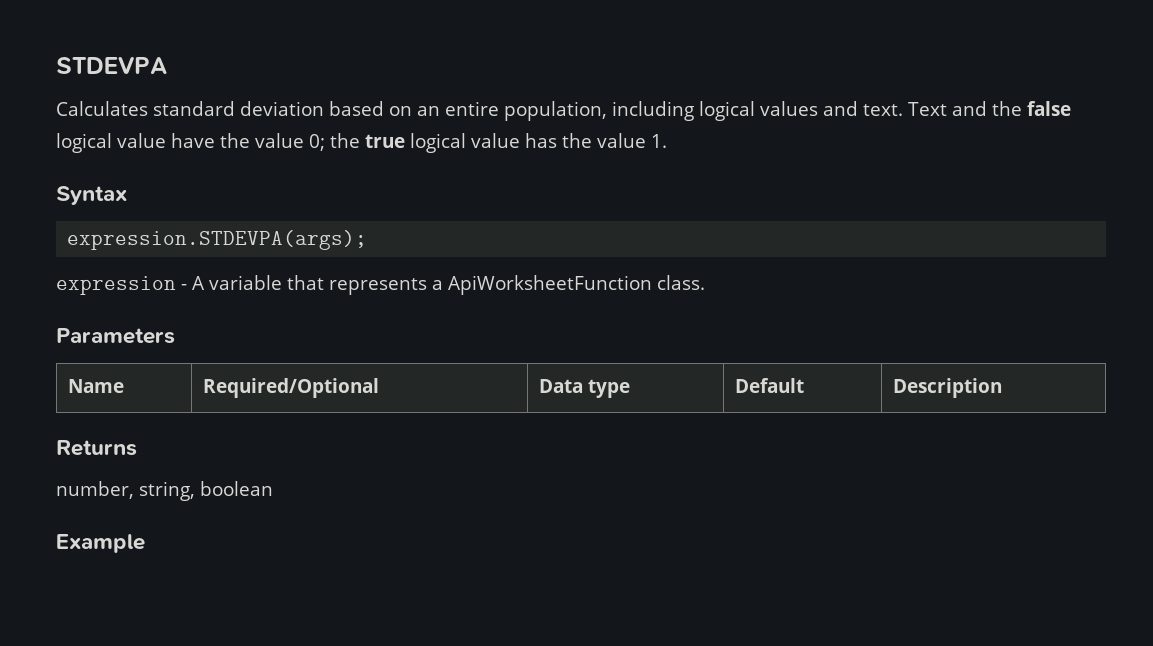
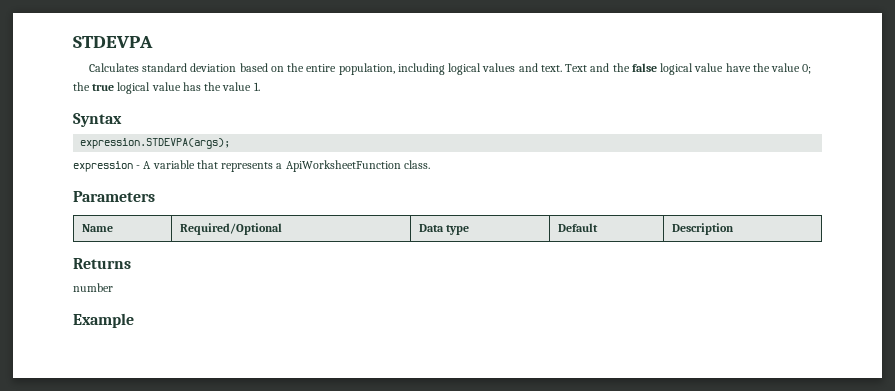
[417,106,440,116] an -> [287,63,305,72] the
[56,481,273,501] number, string, boolean -> [73,283,113,292] number

